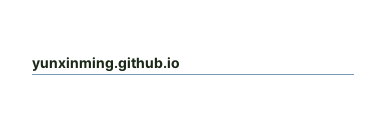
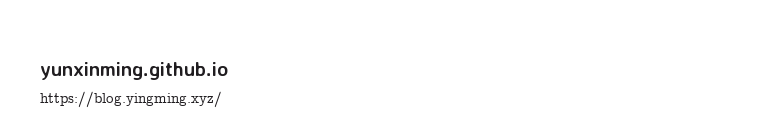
(180, 64) none -> [40,91,222,108] // https://blog.yingming.xyz/

